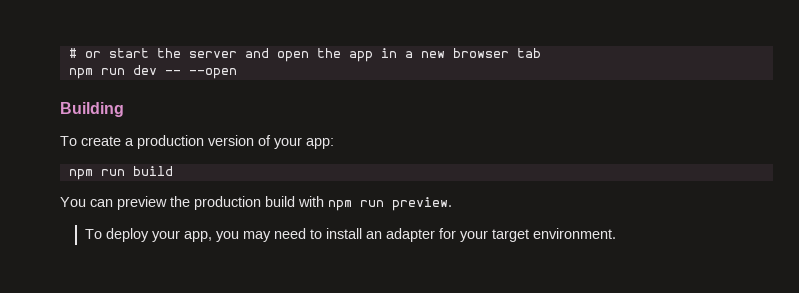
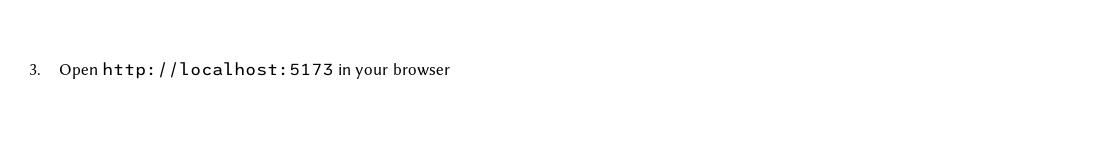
[68,48,541,62] [68,65,237,79] [60,102,124,117] [60,135,334,149] [68,166,173,180] [60,196,452,211] [85,228,617,242] # or start the server and open the app in a new browser tab // npm run dev -- --open // Building // To create a production version of your app: // npm run build // You can preview the production build with npm run preview. // To deploy your app, you may need to install an adapter for your target environment. -> [29,62,451,79] 3. Open http://localhost:5173 in your browser

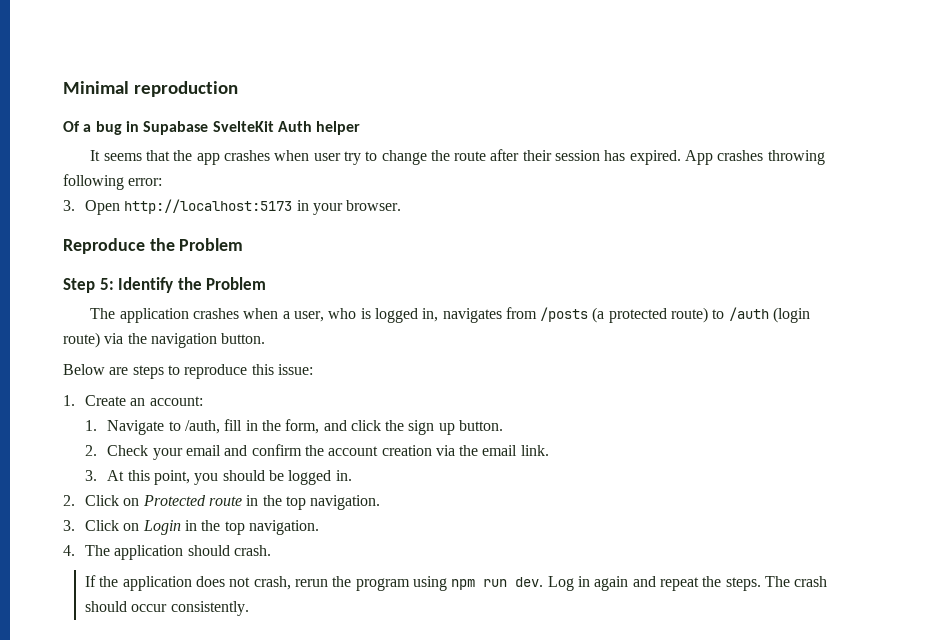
(29, 69) none -> [63,81,238,97] [63,121,361,135] [90,149,825,165] [63,174,163,190] Minimal reproduction // Of a bug in Supabase SvelteKit Auth helper // It seems that the app crashes when user try to change the route after their session has expired. App crashes throwing following error: //
[393,63,451,76] browser -> [346,200,402,211] [63,238,244,254] [63,277,267,293] [90,307,811,323] [63,332,266,348] [63,364,313,379] [63,395,203,406] [85,419,504,435] [85,444,549,460] [85,470,352,485] [63,495,381,510] [63,520,320,535] [63,545,272,560] [85,575,828,591] [85,601,249,616] browser. // Reproduce the Problem // Step 5: Identify the Problem // The application crashes when a user, who is logged in, navigates from /posts (a protected route) to /auth (login route) via the navigation button. // Below are steps to reproduce this issue: // 1. Create an account: // 1. Navigate to /auth, fill in the form, and click the sign up button. // 2. Check your email and confirm the account creation via the email link. // 3. At this point, you should be logged in. // 2. Click on Protected route in the top navigation. // 3. Click on Login in the top navigation. // 4. The application should crash. // If the application does not crash, rerun the program using npm run dev. Log in again and repeat the steps. The crash should occur consistently.

